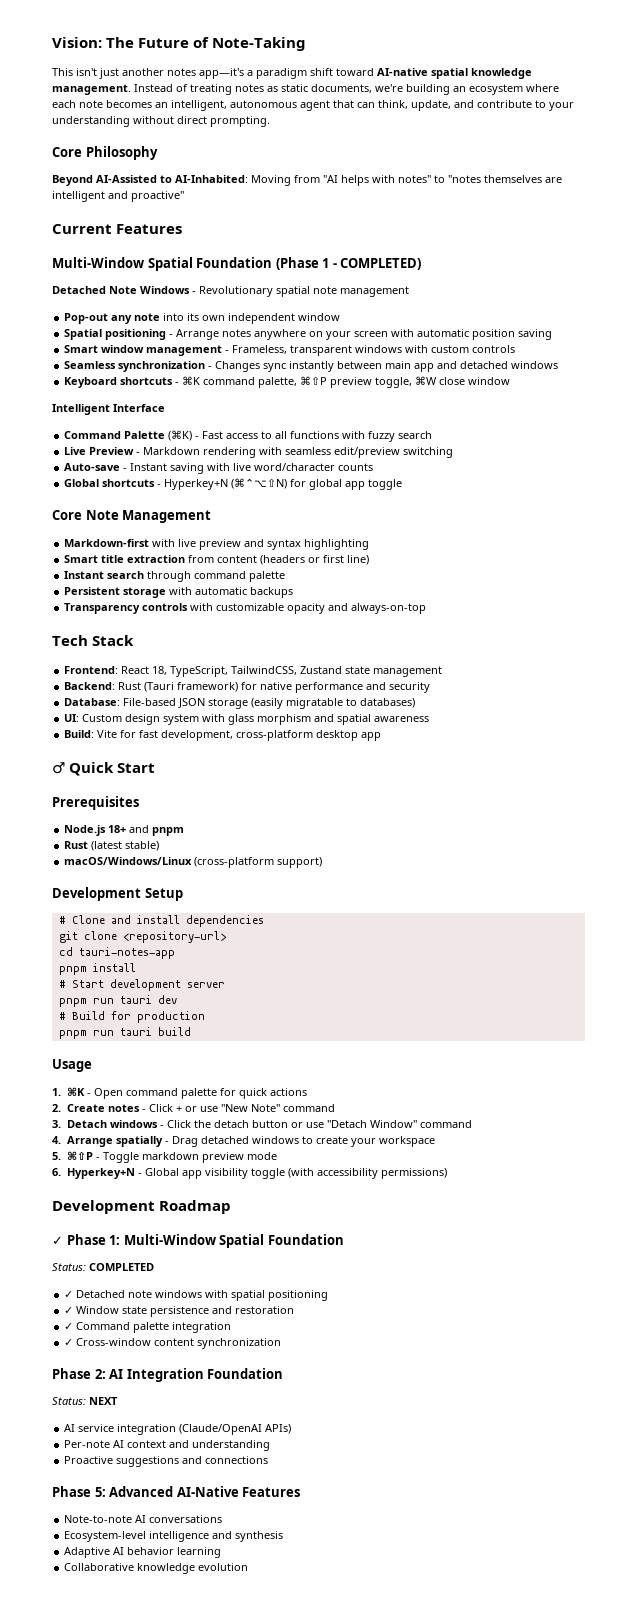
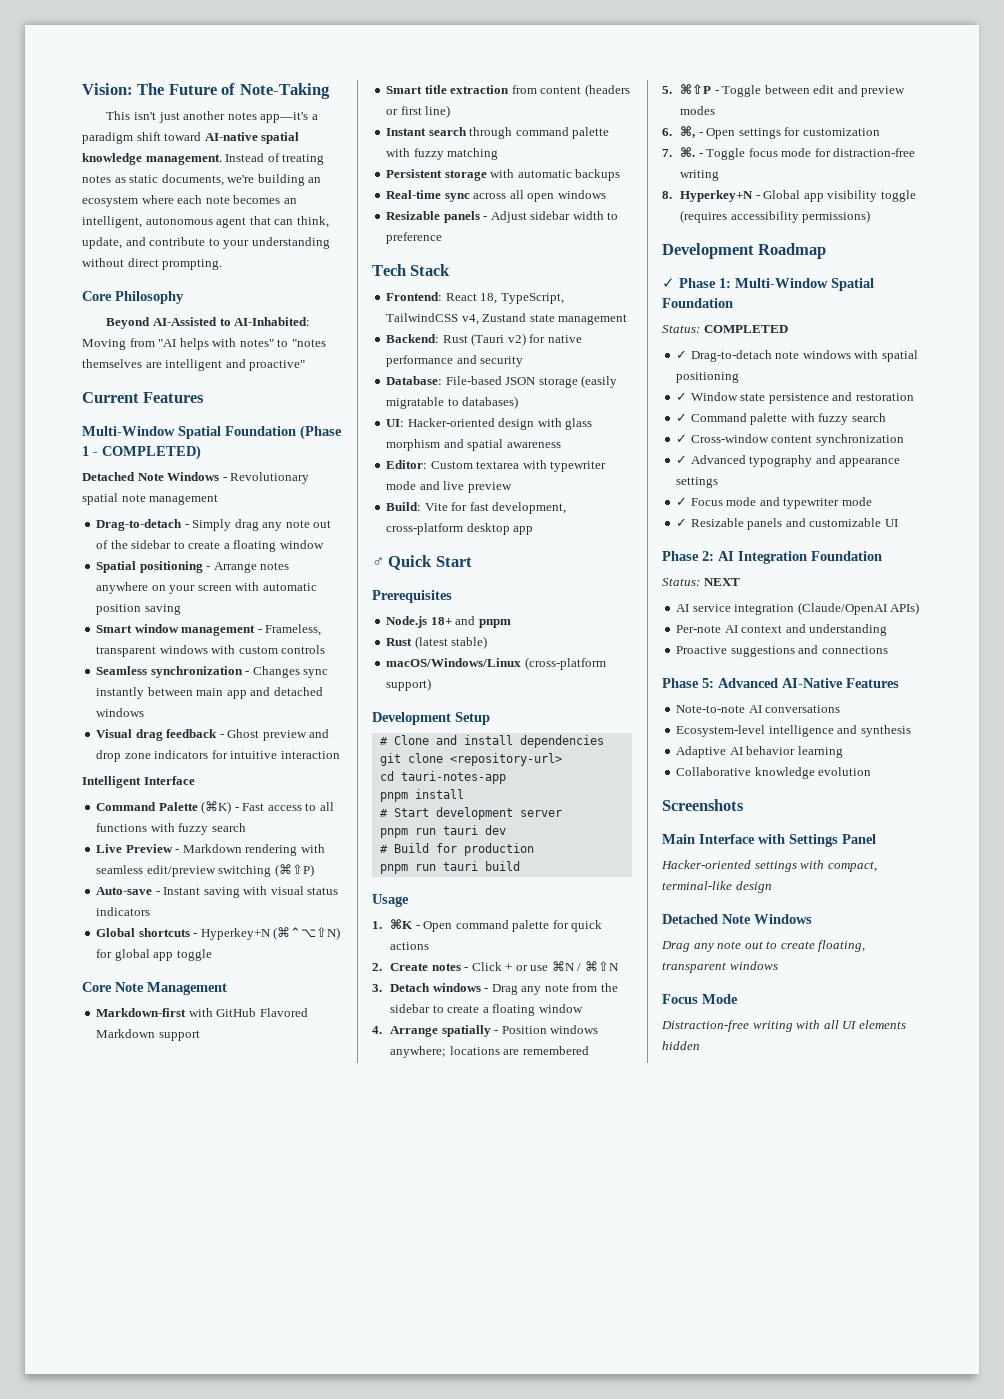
[64,313,296,324] Pop-out any note into its own independent -> [96,519,332,531] [96,540,277,552] Drag-to-detach - Simply drag any note out of the sidebar to create a floating
[64,376,511,388] Keyboard shortcuts - ⌘K command palette, ⌘⇧P preview toggle, ⌘W close window -> [96,729,330,741] [96,750,340,762] Visual drag feedback - Ghost preview and drop zone indicators for intuitive interaction
(454, 452) none -> [274,864,314,877] (⌘⇧P)
[233,463,374,471] live word/character counts -> [270,886,339,895] [96,907,151,916] visual status indicators
[178,539,370,550] live preview and syntax highlighting -> [216,1008,308,1017] [96,1029,200,1041] GitHub Flavored Markdown support
(286, 576) none -> [386,148,499,160] with fuzzy matching
[64,603,427,614] Transparency controls with customizable opacity and always-on-top -> [386,190,606,202] [386,211,619,223] [386,232,443,244] Real-time sync across all open windows // Resizable panels - Adjust sidebar width to preference
[231,666,298,675] TailwindCSS, -> [386,313,479,325] TailwindCSS v4,
[177,682,239,692] framework) -> [507,333,526,346] v2)
[82,714,200,725] Custom design system -> [407,418,535,430] Hacker-oriented design
(430, 719) none -> [386,460,607,472] [386,481,512,493] // Editor: Custom textarea with typewriter mode and live preview
[220,1104,335,1112] "New Note" command -> [551,961,619,971] ⌘N / ⌘⇧N
[166,1120,472,1128] [52,1136,435,1147] [52,1151,277,1163] [52,1168,61,1176] Click the detach button or use "Detach Window" command // 4. Arrange spatially - Drag detached windows to create your workspace // 5. ⌘⇧P - Toggle markdown preview mode // 6. -> [491,983,618,995] [390,1004,583,1016] [372,1025,599,1037] [390,1046,589,1058] [662,84,906,97] [680,106,716,115] [662,126,880,139] [662,147,916,160] [680,170,720,181] [662,191,672,199] Drag any note from the sidebar to create a floating window // 4. Arrange spatially - Position windows anywhere; locations are remembered // 5. ⌘⇧P - Toggle between edit and preview modes // 6. ⌘, - Open settings for customization // 7. ⌘. - Toggle focus mode for distraction-free writing // 8.
[287,1168,314,1178] (with -> [680,210,728,223] (requires
[76,1290,126,1298] Detached -> [690,350,772,362] Drag-to-detach
[172,1322,232,1333] integration -> [790,413,886,425] with fuzzy search
(282, 1343) none -> [676,455,901,467] [676,477,719,488] [676,497,872,509] [676,518,898,530] // ✓ Advanced typography and appearance settings // ✓ Focus mode and typewriter mode // ✓ Resizable panels and customizable UI
(249, 1567) none -> [662,799,744,811] [662,834,876,847] [661,860,877,872] [662,881,772,893] [662,914,812,924] [661,940,866,952] [662,961,778,973] [662,994,738,1004] [661,1020,906,1032] [662,1041,700,1050] // Screenshots // Main Interface with Settings Panel // Hacker-oriented settings with compact, terminal-like design // Detached Note Windows // Drag any note out to create floating, transparent windows // Focus Mode // Distraction-free writing with all UI elements hidden

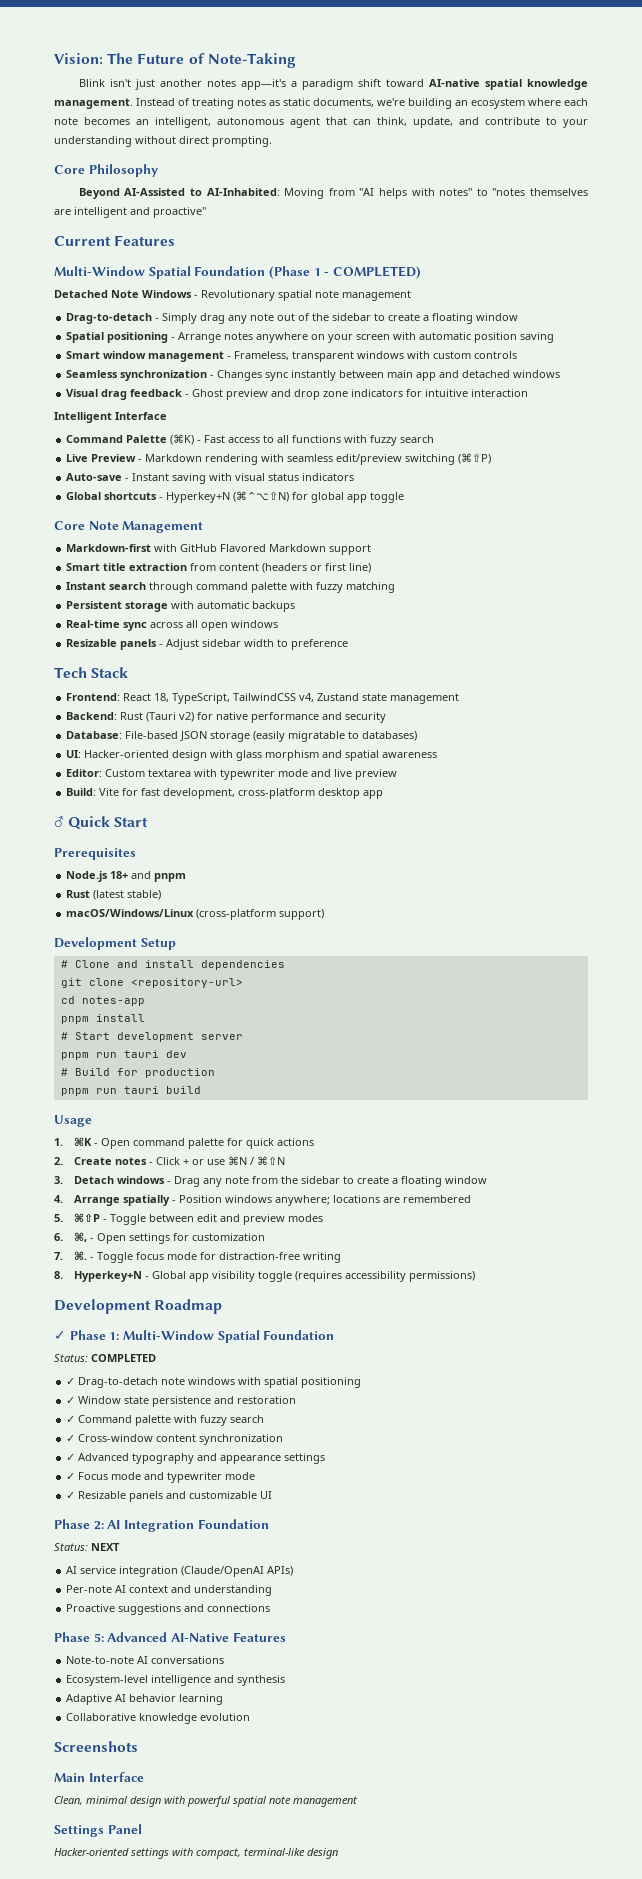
[106,111,131,120] This -> [78,79,105,87] Blink
[400,771,506,784] tauri-notes-app -> [81,996,145,1006] notes-app
[758,834,785,844] with -> [54,1796,357,1807] // Clean, minimal design with powerful spatial note management //
[662,914,812,924] [661,940,866,952] [662,961,778,973] [662,994,738,1004] [661,1020,906,1032] [662,1041,700,1050] // Detached Note Windows // Drag any note out to create floating, transparent windows // Focus Mode // Distraction-free writing with all UI elements hidden -> (338, 1853) none

